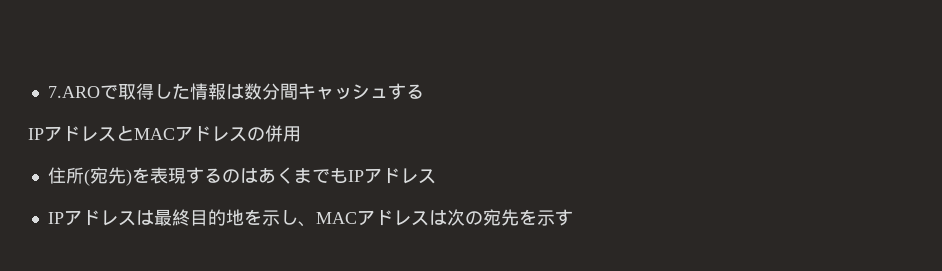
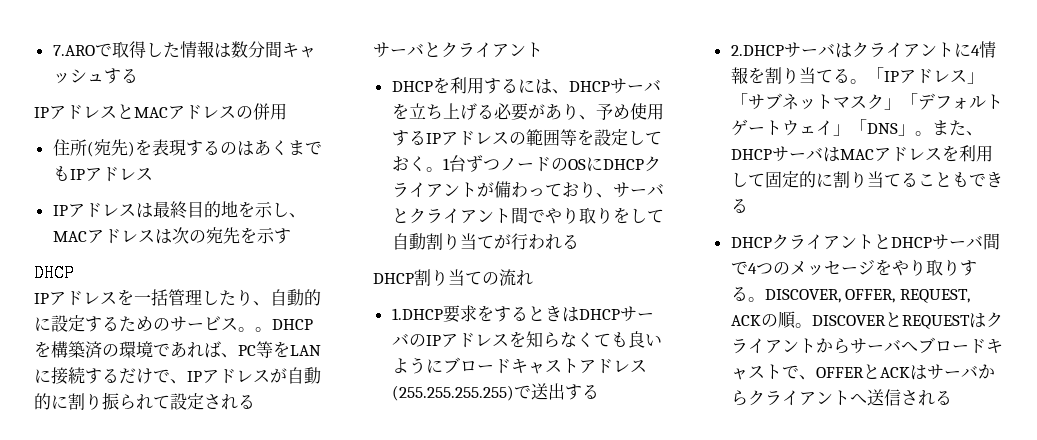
(573, 217) none -> [34,264,74,282] [34,289,321,306] [34,315,313,332] [34,341,321,358] [34,367,321,385] [34,392,255,410] [373,42,543,58] [391,77,661,94] [391,103,664,121] [391,129,662,146] [391,155,661,172] [391,181,664,198] [391,207,664,224] [391,233,579,250] [373,269,533,286] [391,305,654,323] [391,331,662,348] [391,357,647,374] [391,383,599,401] [730,41,996,58] [730,67,984,84] [730,93,1003,110] [730,119,983,136] [730,145,993,162] [730,171,1003,188] [730,198,748,213] [730,233,1000,250] [730,259,977,276] [730,286,970,303] [730,311,1003,329] [730,337,1003,354] [730,364,995,380] [730,389,952,406] // DHCP // IPアドレスを一括管理したり、自動的に設定するためのサービス。。DHCPを構築済の環境であれば、PC等をLANに接続するだけで、IPアドレスが自動的に割り振られて設定される // サーバとクライアント // DHCPを利用するには、DHCPサーバを立ち上げる必要があり、予め使用するIPアドレスの範囲等を設定しておく。1台ずつノードのOSにDHCPクライアントが備わっており、サーバとクライアント間でやり取りをして自動割り当てが行われる // DHCP割り当ての流れ // 1.DHCP要求をするときはDHCPサーバのIPアドレスを知らなくても良いようにブロードキャストアドレス(255.255.255.255)で送出する // 2.DHCPサーバはクライアントに4情報を割り当てる。「IPアドレス」「サブネットマスク」「デフォルトゲートウェイ」「DNS」。また、DHCPサーバはMACアドレスを利用して固定的に割り当てることもできる // DHCPクライアントとDHCPサーバ間で4つのメッセージをやり取りする。DISCOVER, OFFER, REQUEST, ACKの順。DISCOVERとREQUESTはクライアントからサーバへブロードキャストで、OFFERとACKはサーバからクライアントへ送信される

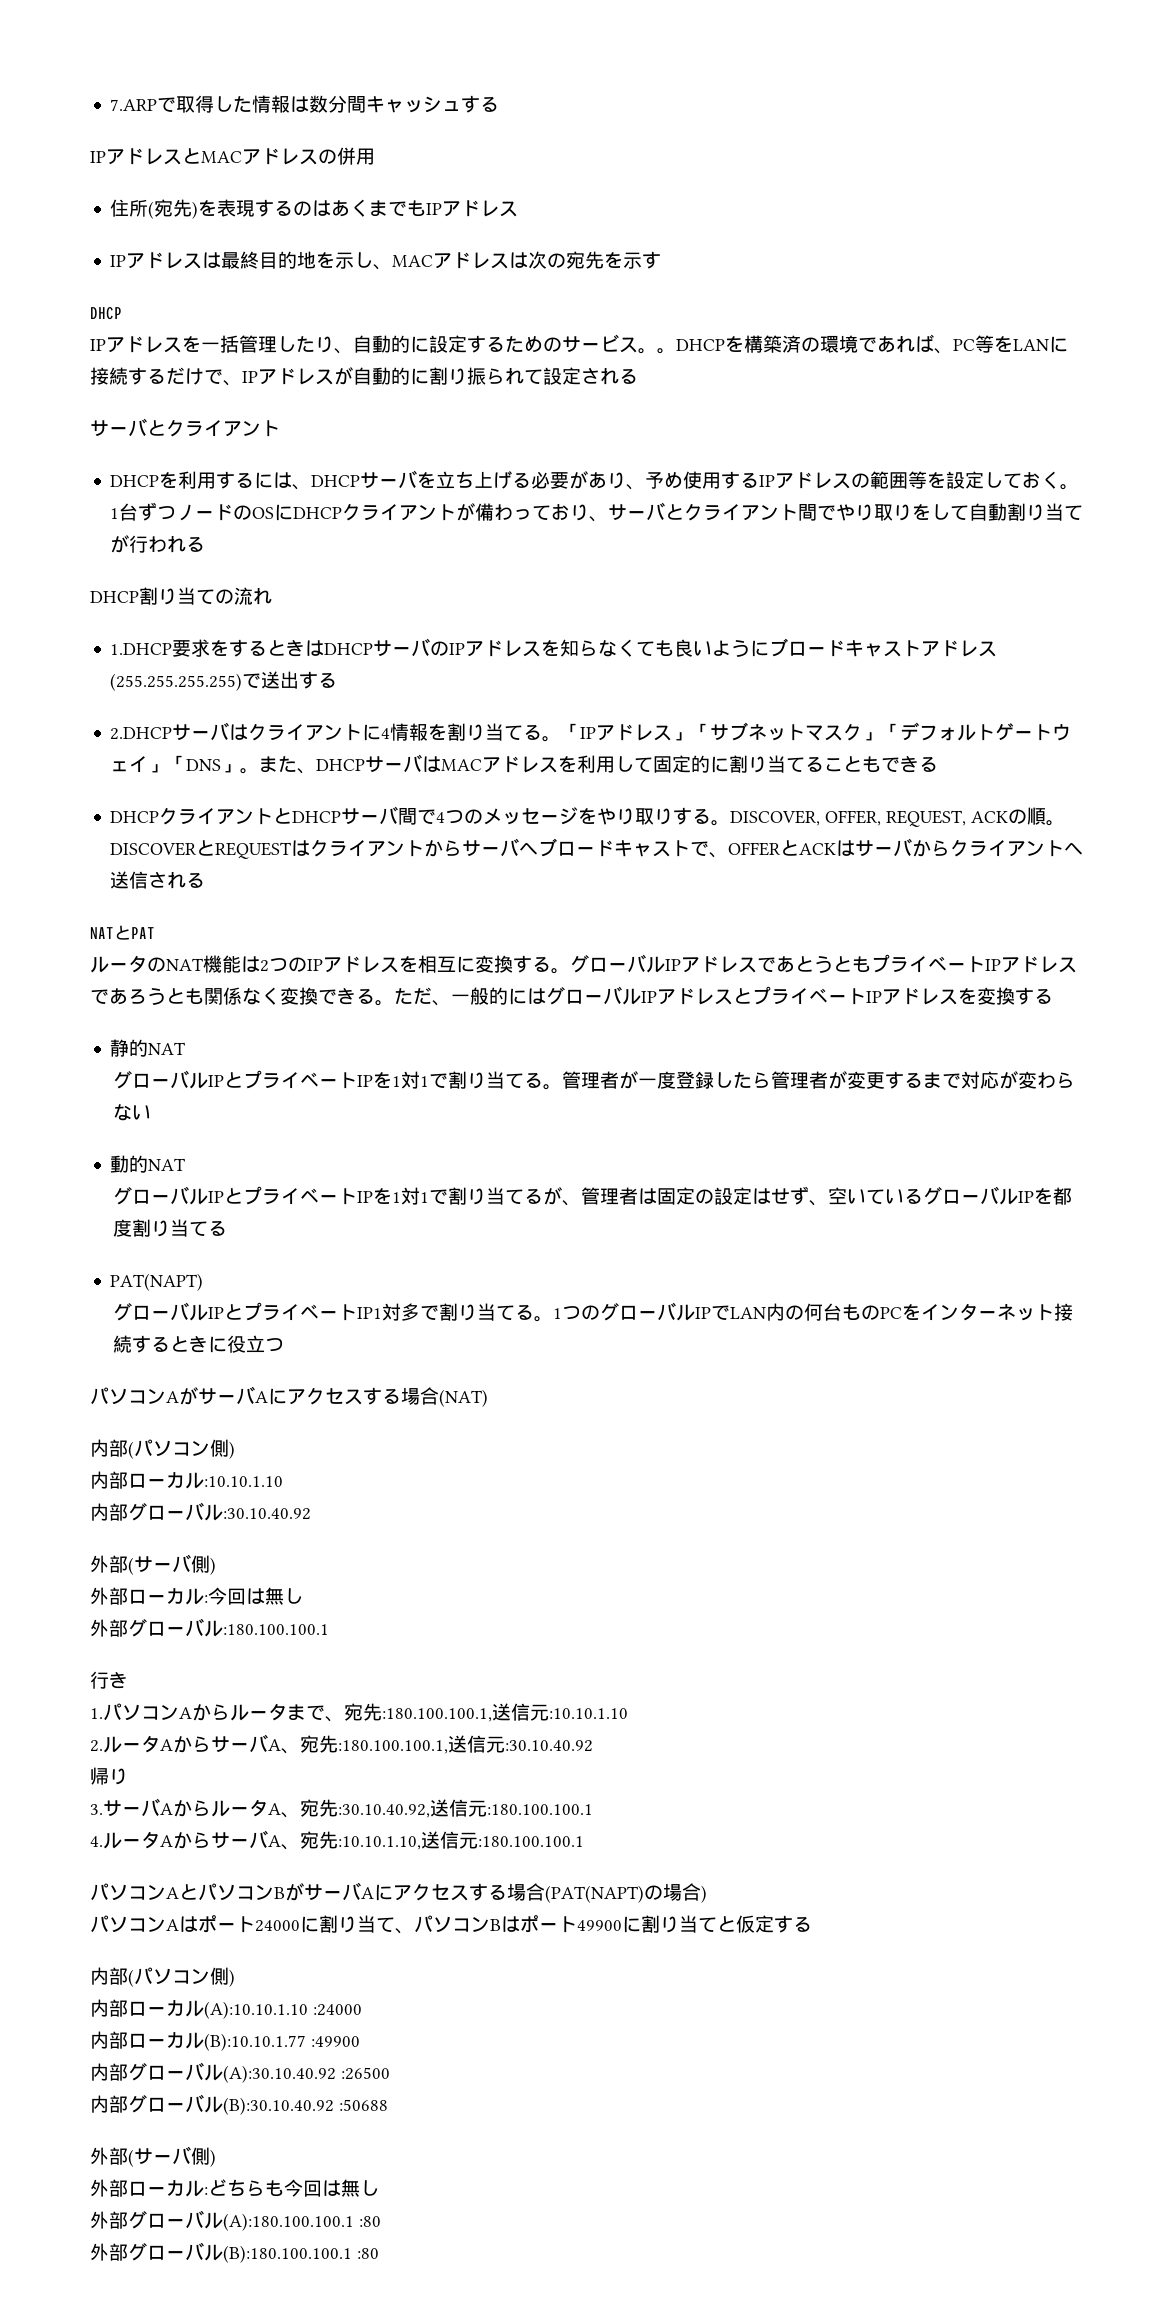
[52,45,95,56] 7.ARO -> [110,99,158,111] 7.ARP
(952, 397) none -> [90,925,155,940] [90,954,1077,974] [90,986,1053,1006] [110,1039,186,1057] [112,1070,1075,1090] [112,1104,151,1121] [110,1155,186,1173] [112,1186,1072,1206] [112,1219,227,1237] [110,1273,204,1291] [112,1302,1073,1322] [112,1335,284,1353] [90,1386,488,1407] [90,1439,235,1459] [90,1471,283,1489] [90,1502,311,1521] [90,1554,216,1575] [90,1587,303,1605] [90,1618,329,1637] [90,1671,128,1689] [90,1703,628,1722] [90,1734,593,1754] [90,1767,128,1785] [90,1798,593,1818] [90,1830,584,1850] [90,1882,707,1903] [90,1915,812,1934] [90,1967,235,1987] [90,1999,362,2019] [90,2031,360,2051] [90,2062,390,2083] [90,2094,388,2115] [90,2146,216,2167] [90,2179,379,2197] [90,2210,381,2231] [90,2242,379,2263] // NATとPAT // ルータのNAT機能は2つのIPアドレスを相互に変換する。グローバルIPアドレスであとうともプライベートIPアドレスであろうとも関係なく変換できる。ただ、一般的にはグローバルIPアドレスとプライベートIPアドレスを変換する // 静的NAT // グローバルIPとプライベートIPを1対1で割り当てる。管理者が一度登録したら管理者が変更するまで対応が変わらない // 動的NAT // グローバルIPとプライベートIPを1対1で割り当てるが、管理者は固定の設定はせず、空いているグローバルIPを都度割り当てる // PAT(NAPT) // グローバルIPとプライベートIP1対多で割り当てる。1つのグローバルIPでLAN内の何台ものPCをインターネット接続するときに役立つ // パソコンAがサーバAにアクセスする場合(NAT) // 内部(パソコン側) // 内部ローカル:10.10.1.10 // 内部グローバル:30.10.40.92 // 外部(サーバ側) // 外部ローカル:今回は無し // 外部グローバル:180.100.100.1 // 行き // 1.パソコンAからルータまで、宛先:180.100.100.1,送信元:10.10.1.10 // 2.ルータAからサーバA、宛先:180.100.100.1,送信元:30.10.40.92 // 帰り // 3.サーバAからルータA、宛先:30.10.40.92,送信元:180.100.100.1 // 4.ルータAからサーバA、宛先:10.10.1.10,送信元:180.100.100.1 // パソコンAとパソコンBがサーバAにアクセスする場合(PAT(NAPT)の場合) // パソコンAはポート24000に割り当て、パソコンBはポート49900に割り当てと仮定する // 内部(パソコン側) // 内部ローカル(A):10.10.1.10 :24000 // 内部ローカル(B):10.10.1.77 :49900 // 内部グローバル(A):30.10.40.92 :26500 // 内部グローバル(B):30.10.40.92 :50688 // 外部(サーバ側) // 外部ローカル:どちらも今回は無し // 外部グローバル(A):180.100.100.1 :80 // 外部グローバル(B):180.100.100.1 :80

